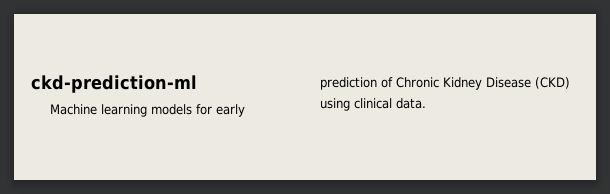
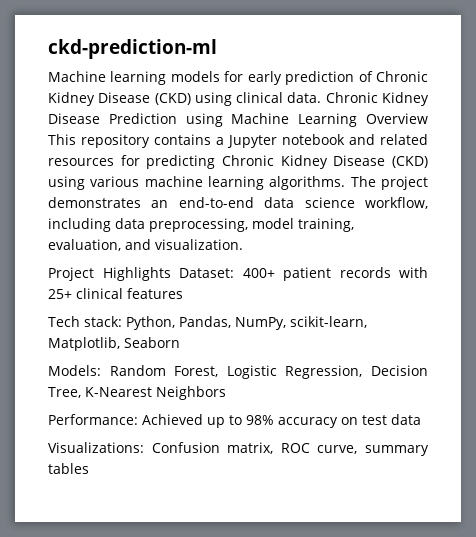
(426, 103) none -> [325,92,429,106] [48,113,429,127] [48,134,428,148] [48,155,428,169] [48,176,428,190] [48,197,428,209] [48,218,354,232] [48,239,243,251] [48,267,428,281] [48,288,183,299] [48,316,367,330] [48,337,180,351] [48,365,428,379] [48,386,226,400] [48,414,421,428] [48,442,429,456] [48,463,89,474] Chronic Kidney Disease Prediction using Machine Learning Overview This repository contains a Jupyter notebook and related resources for predicting Chronic Kidney Disease (CKD) using various machine learning algorithms. The project demonstrates an end-to-end data science workflow, including data preprocessing, model training, evaluation, and visualization. // Project Highlights Dataset: 400+ patient records with 25+ clinical features // Tech stack: Python, Pandas, NumPy, scikit-learn, Matplotlib, Seaborn // Models: Random Forest, Logistic Regression, Decision Tree, K-Nearest Neighbors // Performance: Achieved up to 98% accuracy on test data // Visualizations: Confusion matrix, ROC curve, summary tables

